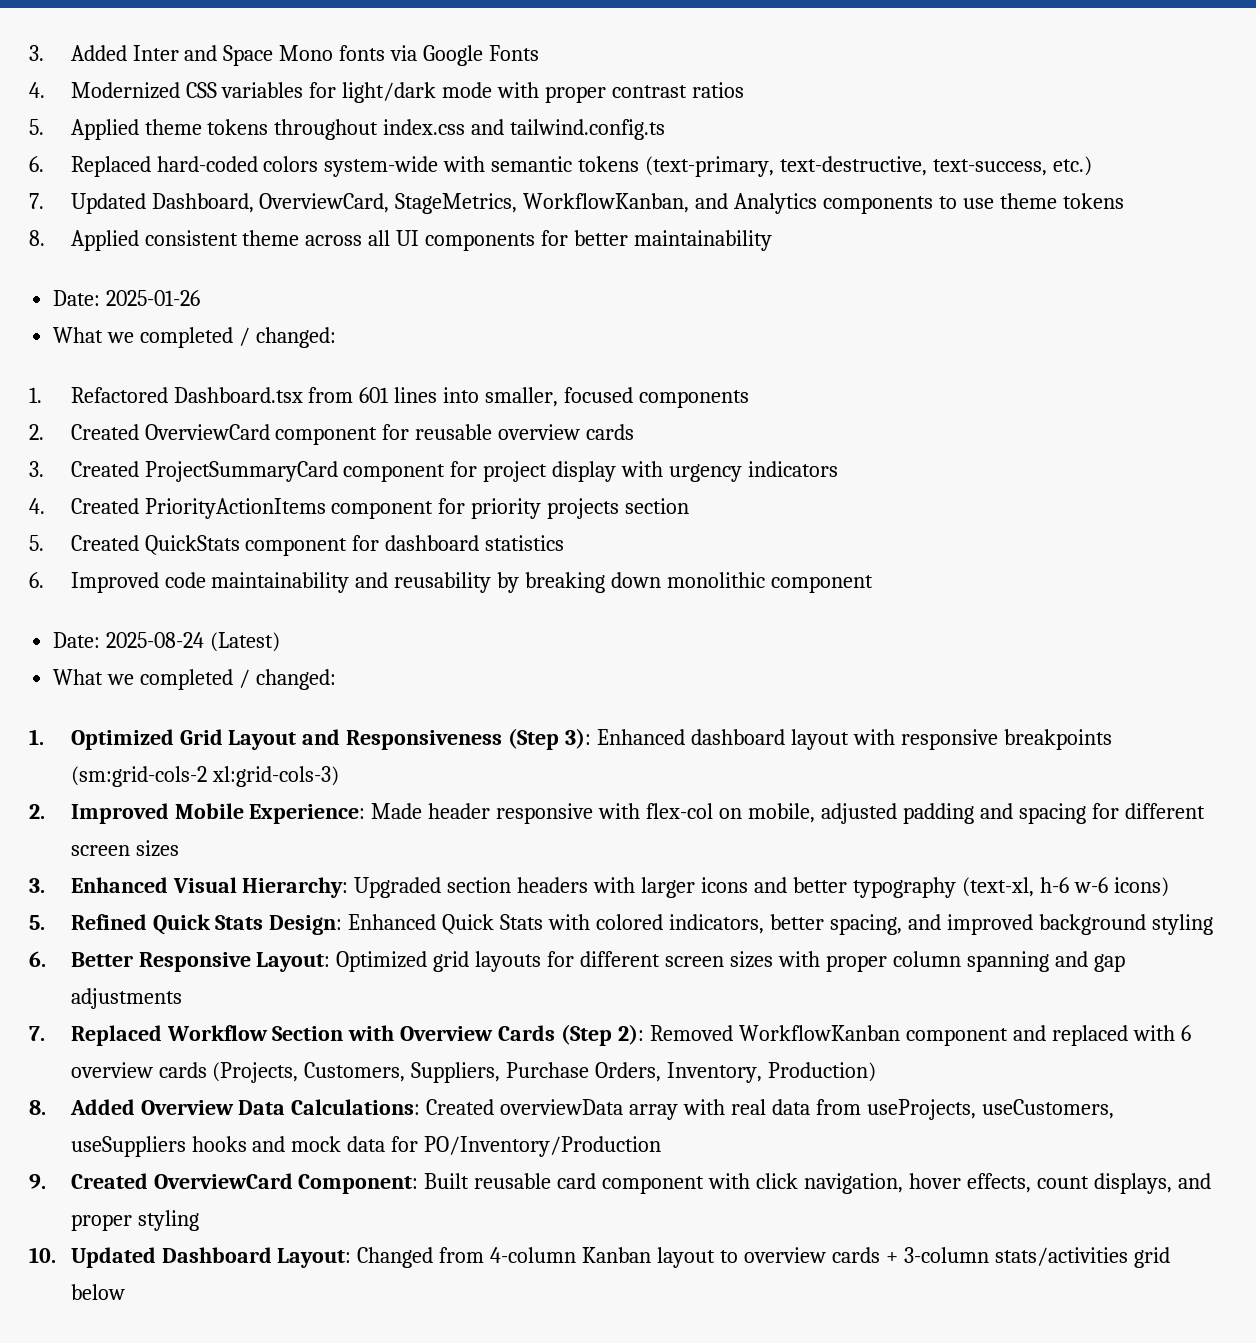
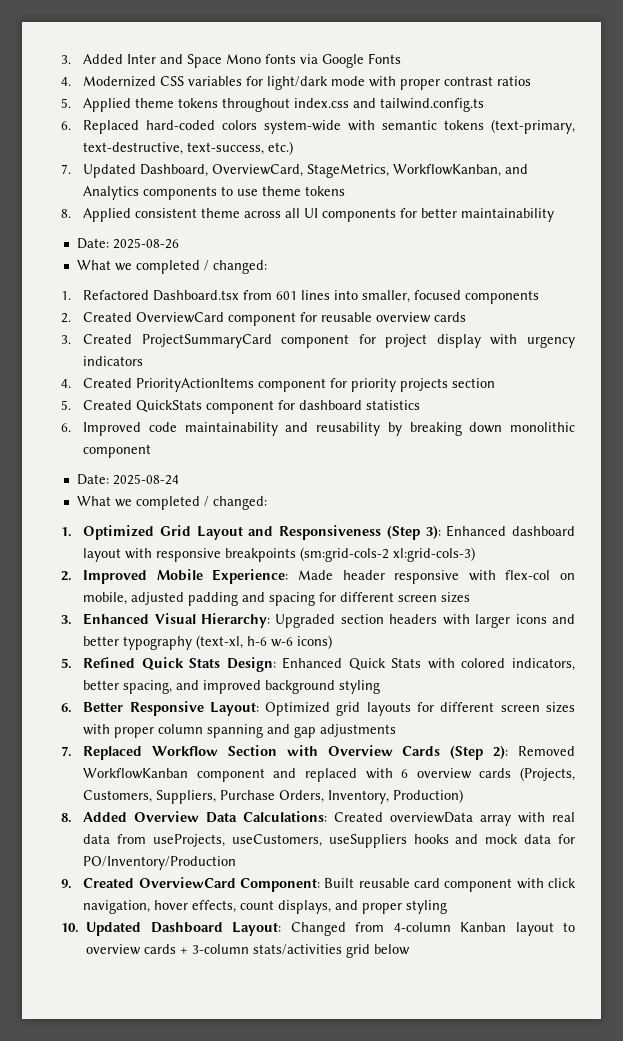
[106,290,201,306] 2025-01-26 -> [112,238,179,249] 2025-08-26
[210,632,281,652] (Latest) -> (179, 479) none

